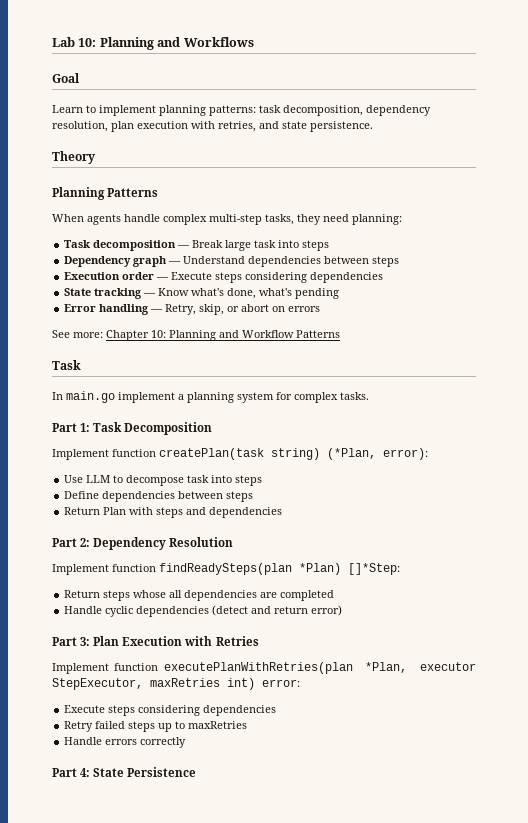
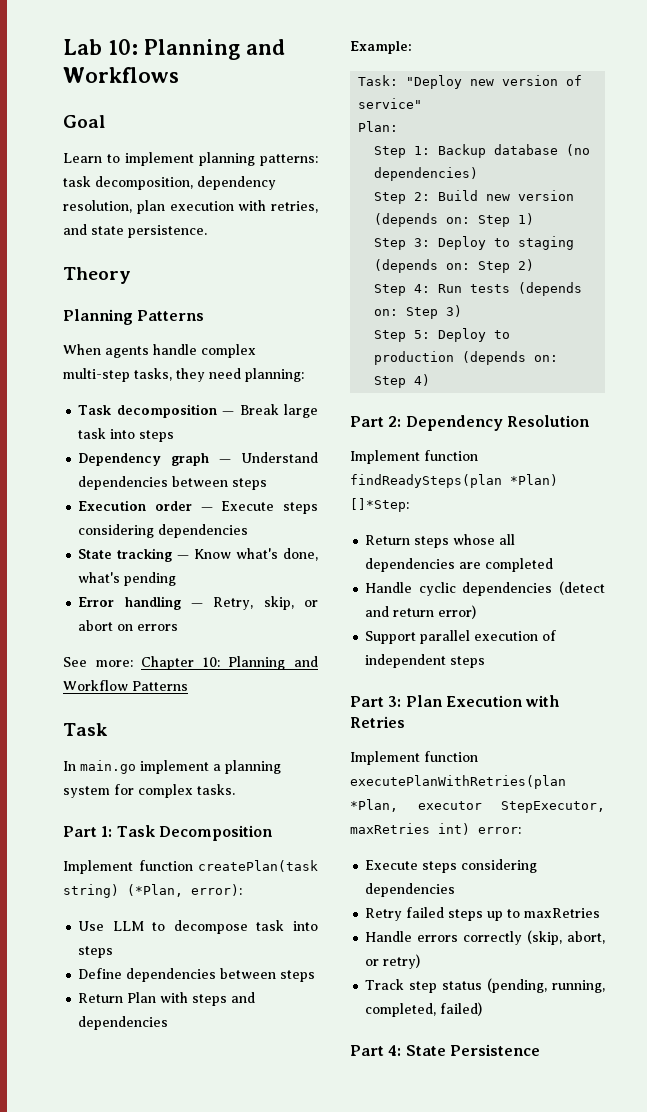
(283, 512) none -> [350,41,412,54] [358,75,583,89] [358,98,423,109] [358,121,399,132] [374,144,591,158] [374,167,479,181] [374,190,575,204] [374,213,535,227] [374,236,575,250] [374,259,535,273] [374,282,583,296] [374,305,463,319] [374,328,511,342] [374,351,559,365] [374,374,431,388] // Example: // Task: "Deploy new version of service" // Plan: // Step 1: Backup database (no dependencies) // Step 2: Build new version (depends on: Step 1) // Step 3: Deploy to staging (depends on: Step 2) // Step 4: Run tests (depends on: Step 3) // Step 5: Deploy to production (depends on: Step 4)
(343, 610) none -> [365,630,557,644] [365,654,486,668] // Support parallel execution of independent steps
(187, 742) none -> [527,930,605,945] [365,954,421,969] [365,978,605,993] [365,1002,483,1017] (skip, abort, or retry) // Track step status (pending, running, completed, failed)

